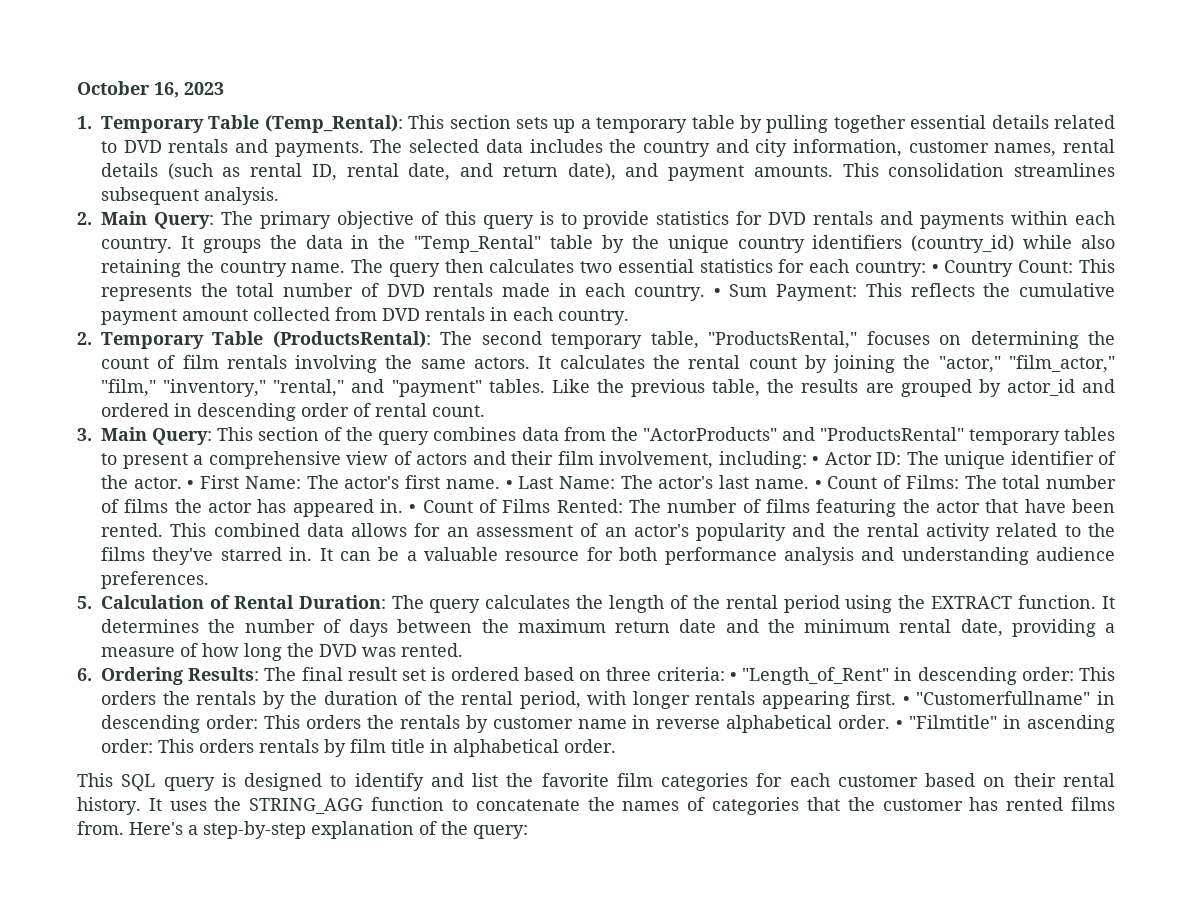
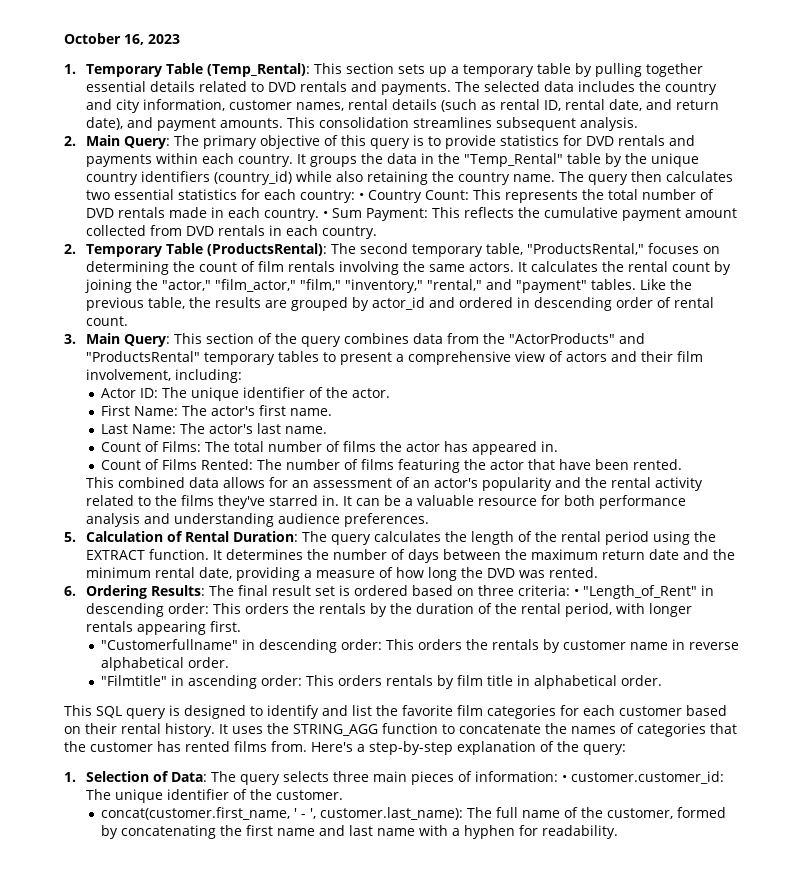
[812,456,819,465] • -> (242, 376) //
[187,480,195,489] • -> (391, 393) //
[505,480,513,489] • -> (333, 412) //
[814,480,822,489] • -> (328, 430) //
[409,504,417,513] • -> (559, 446) //
(163, 530) none -> (683, 464) //
[902,696,910,705] • -> (241, 626) //
[896,720,904,729] • -> (230, 662) //
(528, 832) none -> [64,771,724,785] [85,789,343,803] [101,807,727,820] [101,825,619,839] // 1. Selection of Data: The query selects three main pieces of information: • customer.customer_id: The unique identifier of the customer. // concat(customer.first_name, ' - ', customer.last_name): The full name of the customer, formed by concatenating the first name and last name with a hyphen for readability.

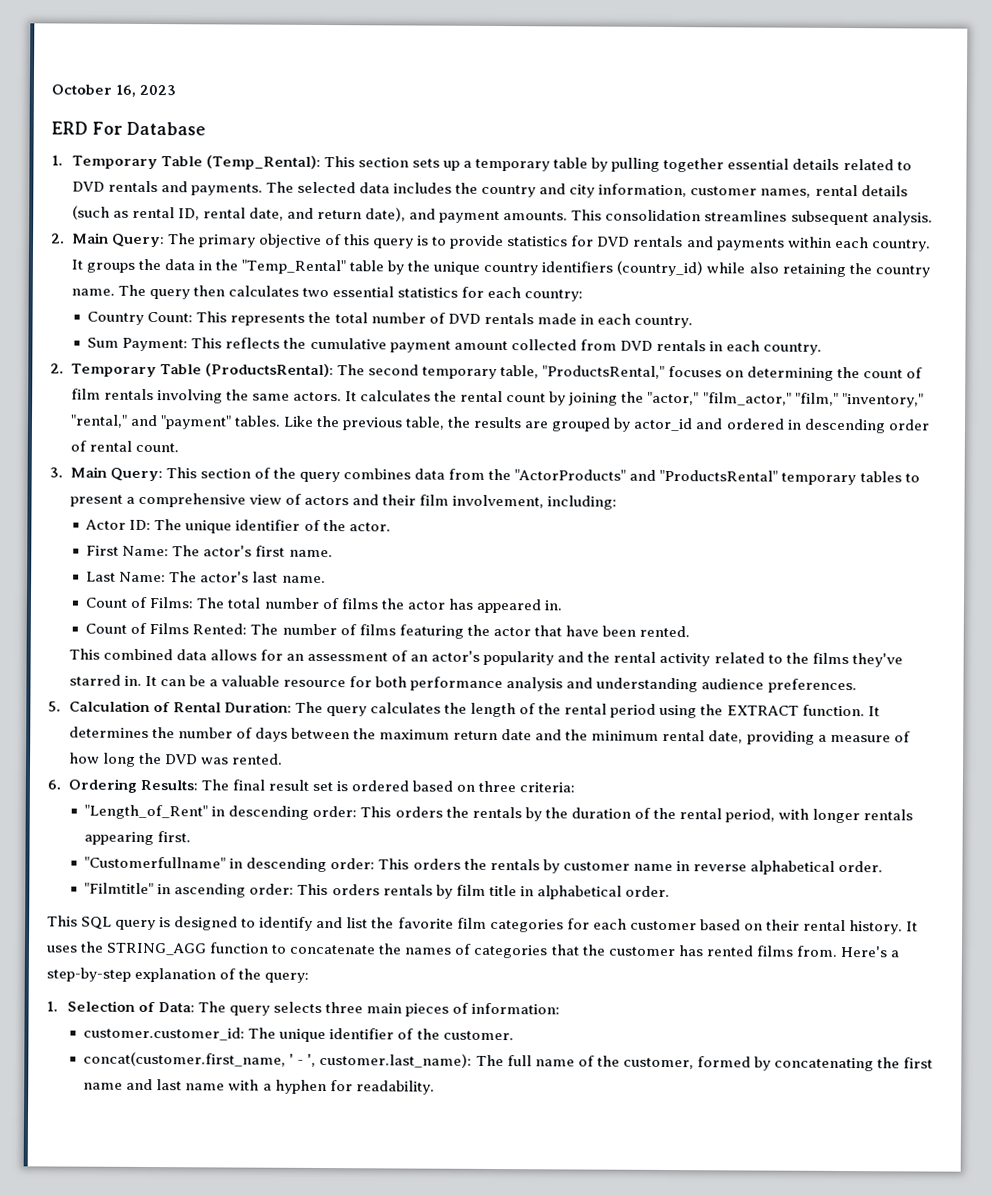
(180, 39) none -> [51,121,207,136] // ERD For Database
[358,193,364,200] • -> (584, 295) //
[322,211,328,218] • -> (693, 322) //
[573,589,579,596] • -> (576, 787) //
[561,775,567,782] • -> (561, 1008) //

